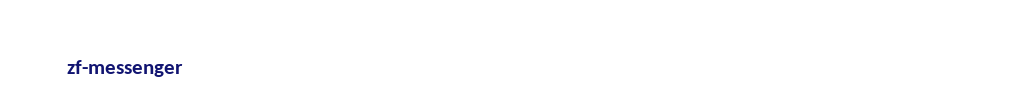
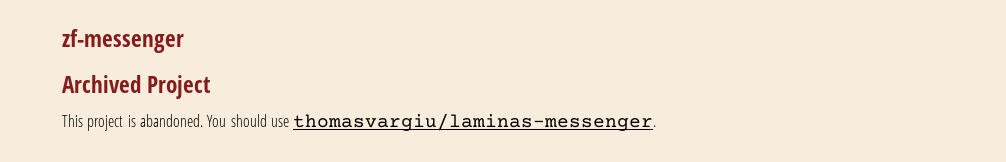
(183, 68) none -> [62,75,211,99] [62,113,657,131] // Archived Project // This project is abandoned. You should use thomasvargiu/laminas-messenger.

